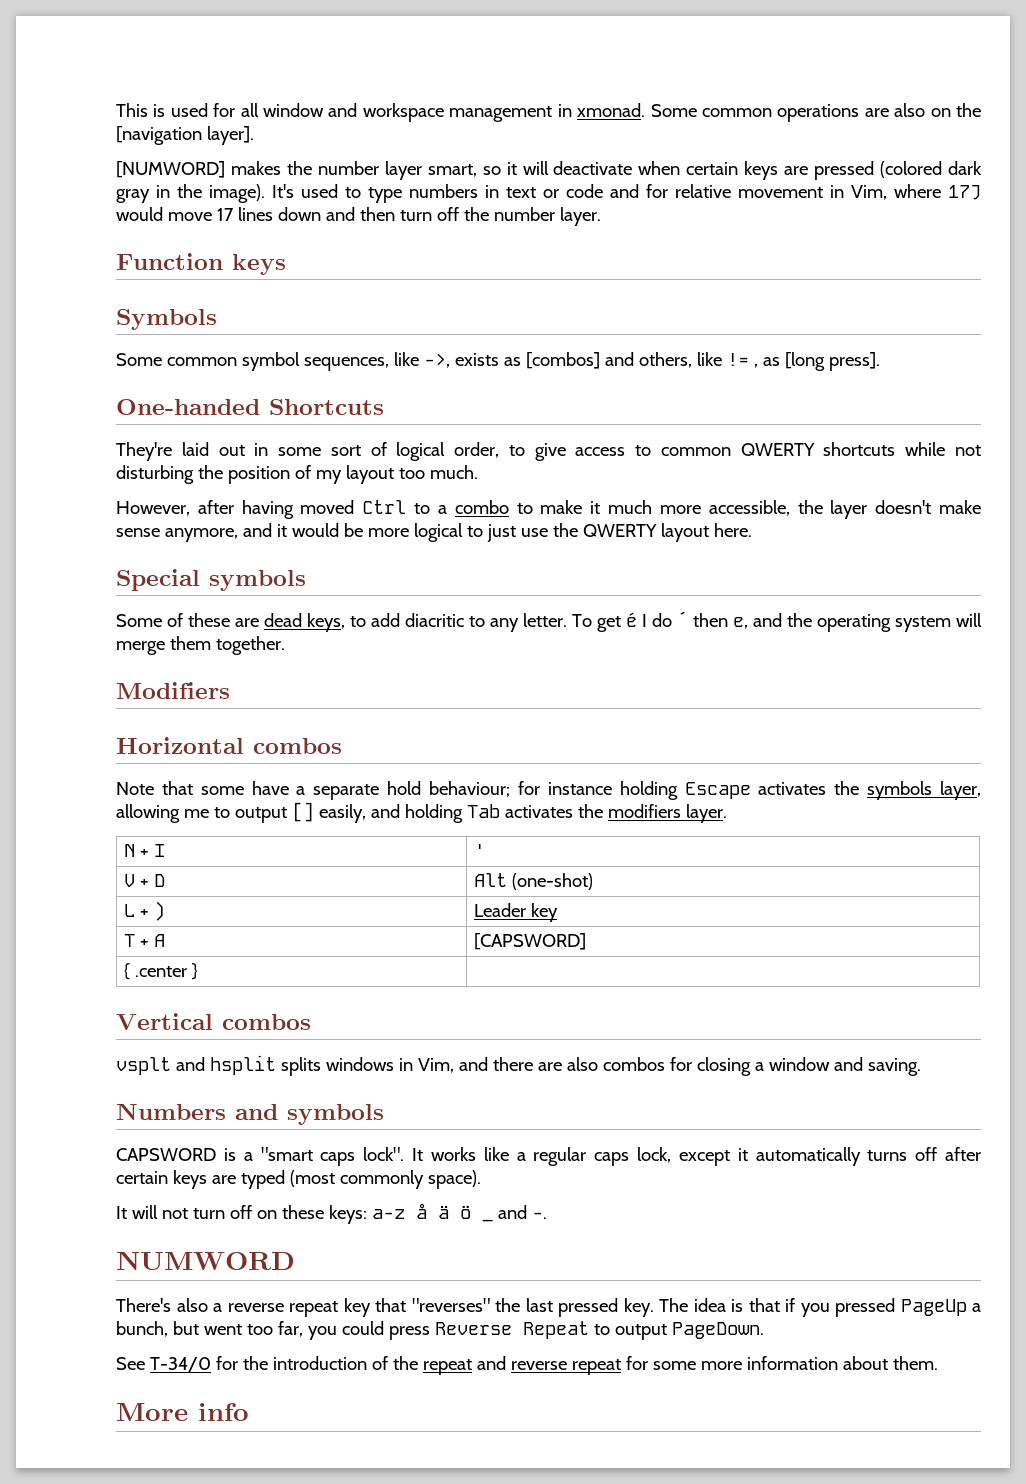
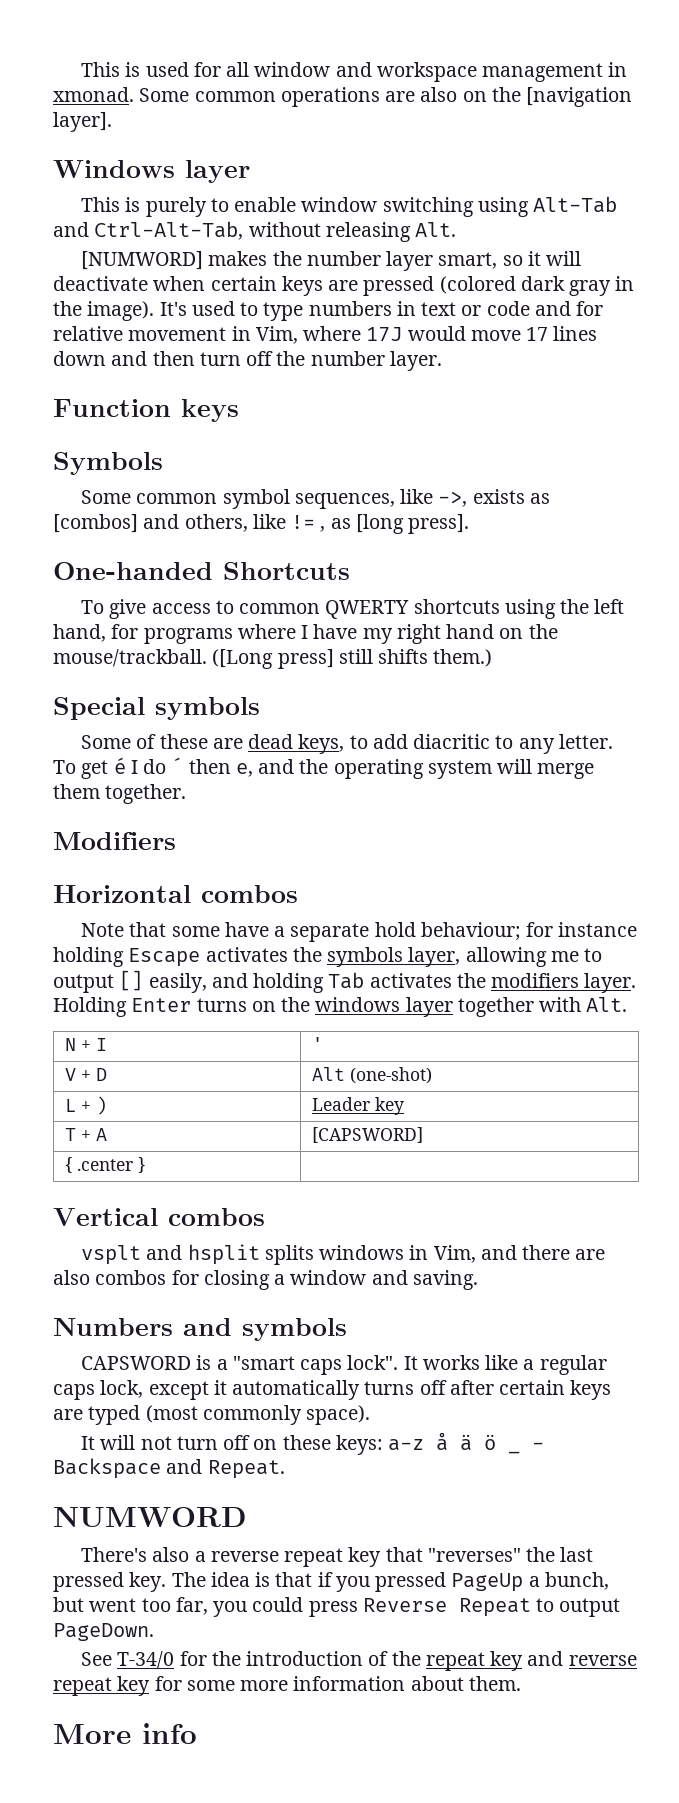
(254, 135) none -> [53,160,250,183] [81,196,618,217] [53,221,457,242] // Windows layer // This is purely to enable window switching using Alt-Tab and Ctrl-Alt-Tab, without releasing Alt.
[116,442,525,461] They're laid out in some sort of logical order, to -> [81,600,105,614] To
[905,442,981,456] [116,465,478,484] [116,500,982,519] [116,523,752,542] while not disturbing the position of my layout too much. // However, after having moved Ctrl to a combo to make it much more accessible, the layer doesn't make sense anymore, and it would be more logical to just use the QWERTY layout here. -> [504,599,625,619] [53,624,558,644] [53,649,493,669] using the left hand, for programs where I have my right hand on the mouse/trackball. ([Long press] still shifts them.)
(727, 813) none -> [53,997,628,1017] Holding Enter turns on the windows layer together with Alt.
[497,1205,547,1219] and -. -> [532,1442,545,1450] [53,1458,285,1479] - Backspace and Repeat.
(472, 1367) none -> [490,1651,524,1671] key
(621, 1367) none -> [117,1676,151,1696] key

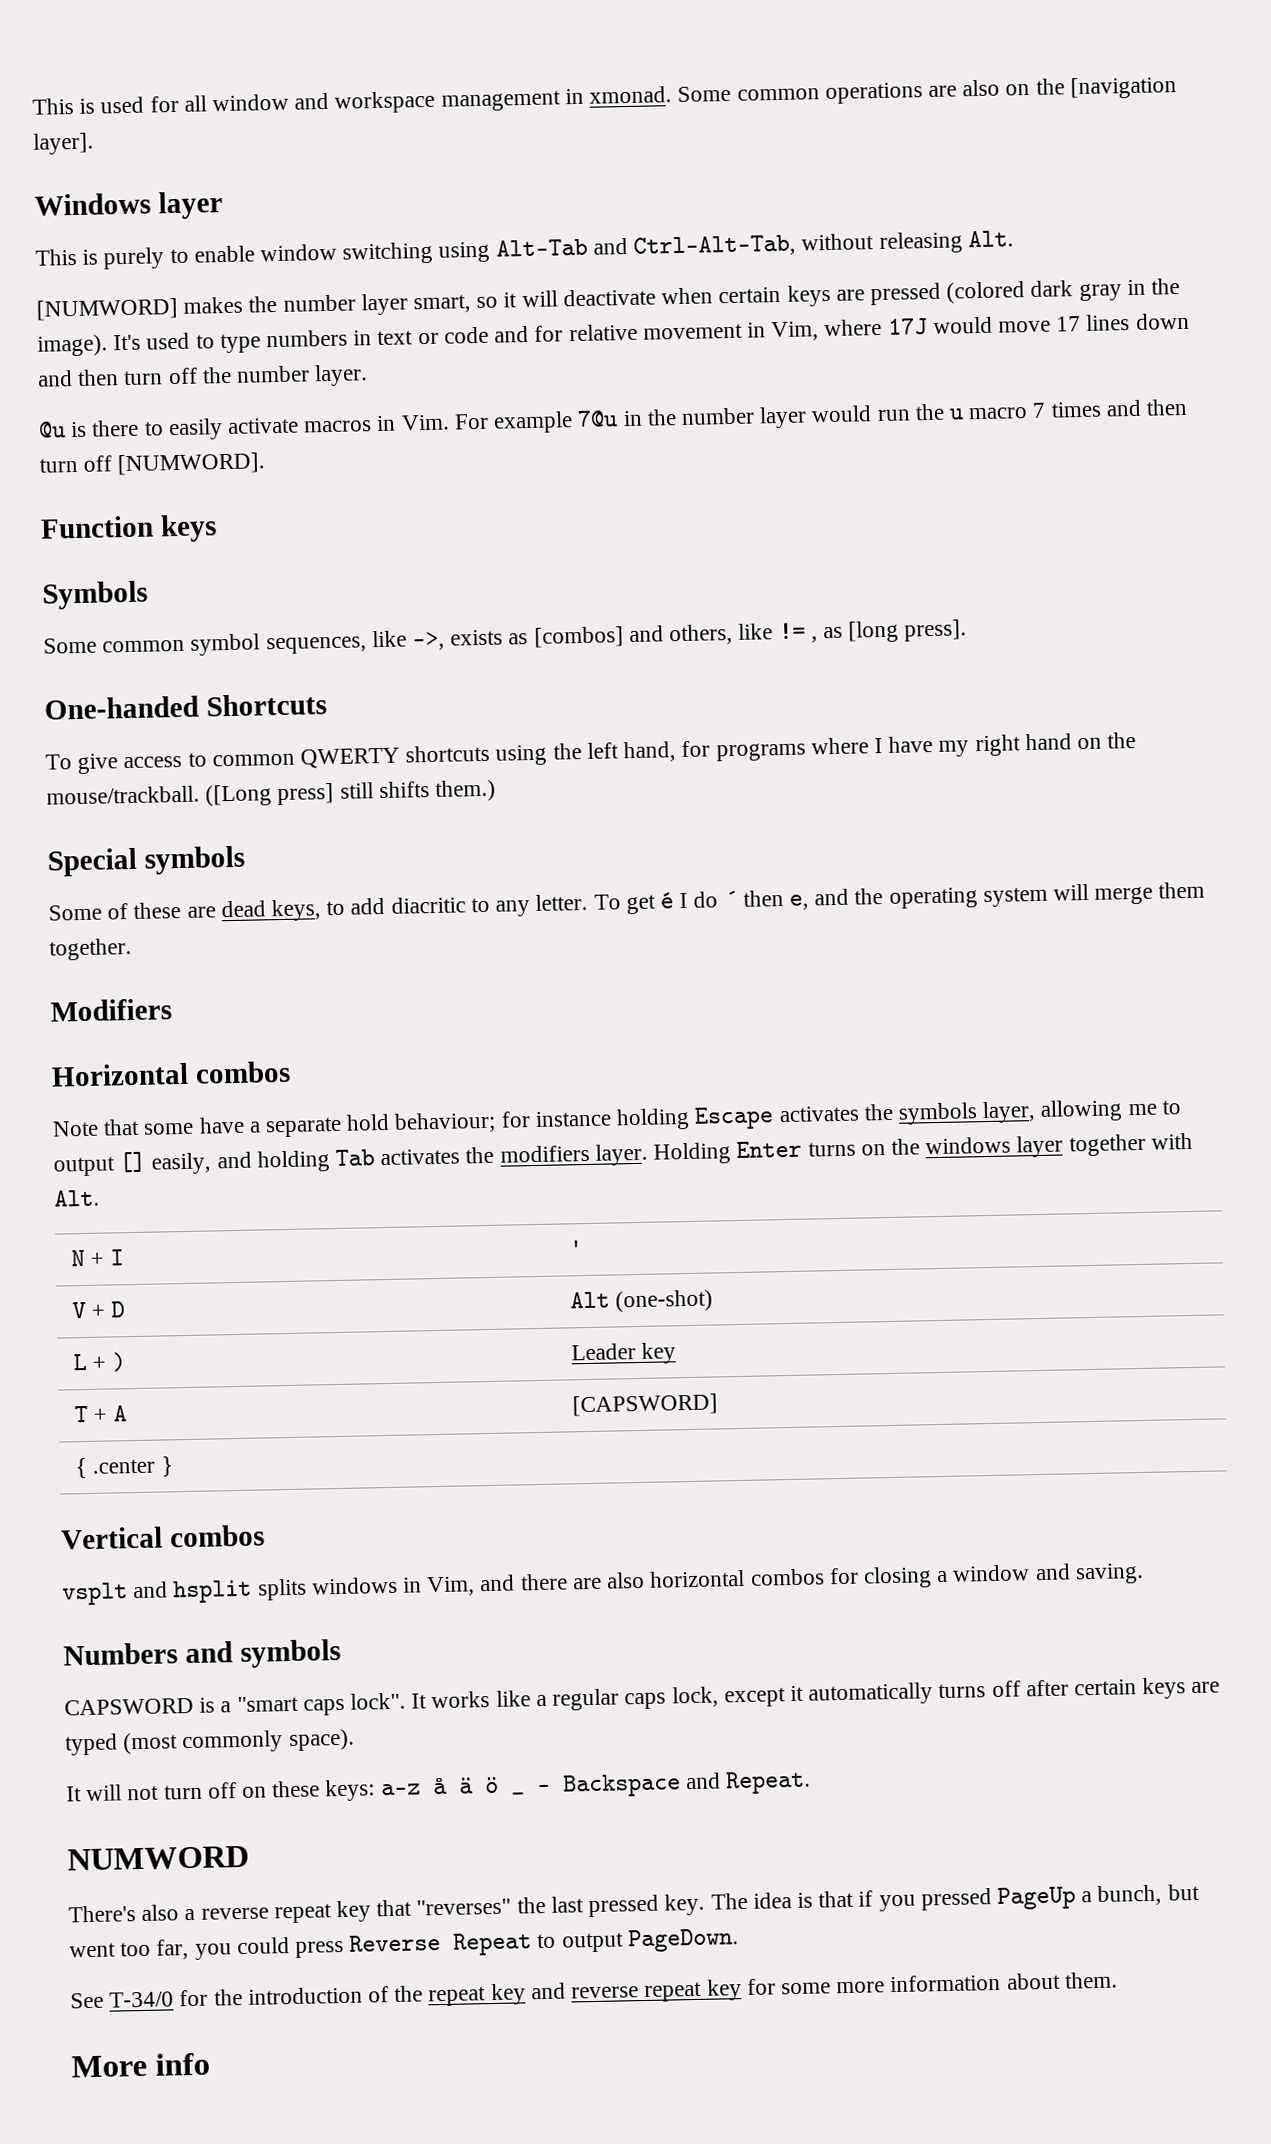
(442, 361) none -> [38,398,1189,441] [39,452,266,476] // @u is there to easily activate macros in Vim. For example 7@u in the number layer would run the u macro 7 times and then turn off [NUMWORD].
(90, 1277) none -> [649,1569,746,1588] horizontal

